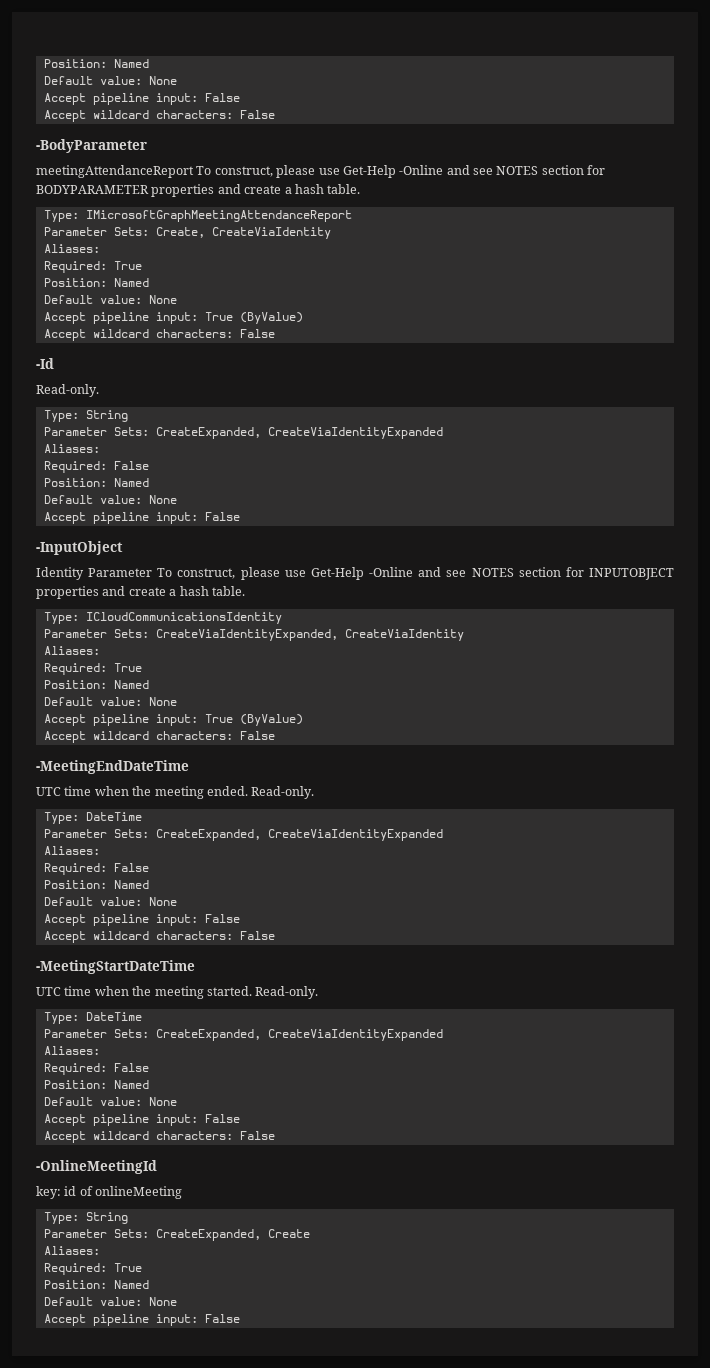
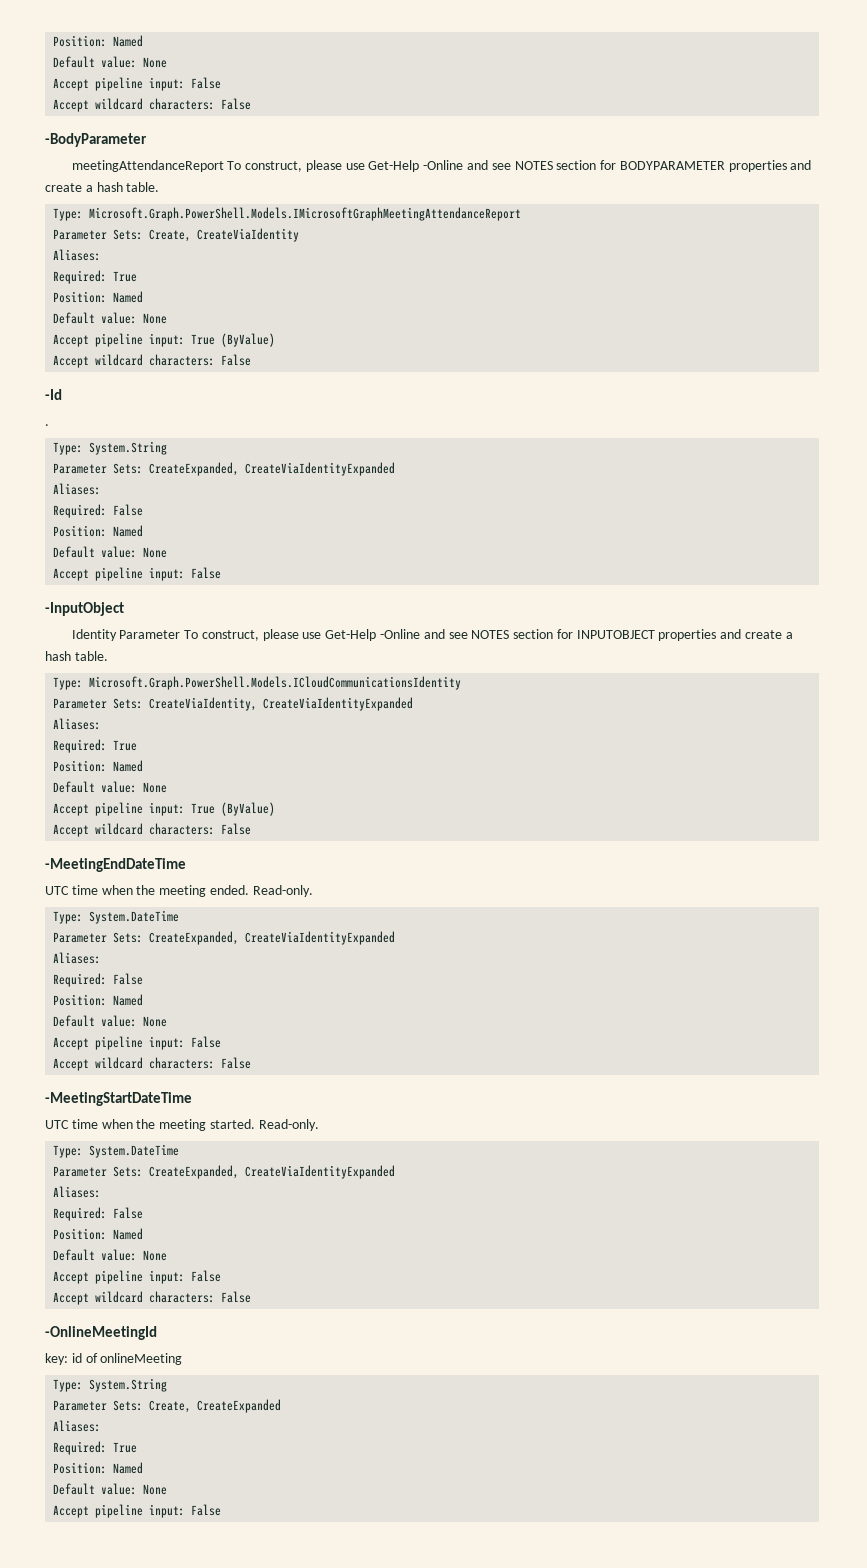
[85,210,352,222] IMicrosoftGraphMeetingAttendanceReport -> [89,207,522,221] Microsoft.Graph.PowerShell.Models.IMicrosoftGraphMeetingAttendanceReport
[36,384,99,397] [43,410,128,422] Read-only. // Type: String -> [45,424,49,426] [53,441,168,455] . // Type: System.String
[85,612,282,624] [43,629,464,641] ICloudCommunicationsIdentity // Parameter Sets: CreateViaIdentityExpanded, CreateViaIdentity -> [89,676,462,690] [53,697,414,711] Microsoft.Graph.PowerShell.Models.ICloudCommunicationsIdentity // Parameter Sets: CreateViaIdentity, CreateViaIdentityExpanded
[85,812,142,821] DateTime -> [89,910,180,924] System.DateTime
[85,1012,142,1021] DateTime -> [89,1144,180,1158] System.DateTime
[85,1212,128,1224] [43,1229,310,1241] String // Parameter Sets: CreateExpanded, Create -> [89,1378,168,1392] [53,1399,282,1413] System.String // Parameter Sets: Create, CreateExpanded

